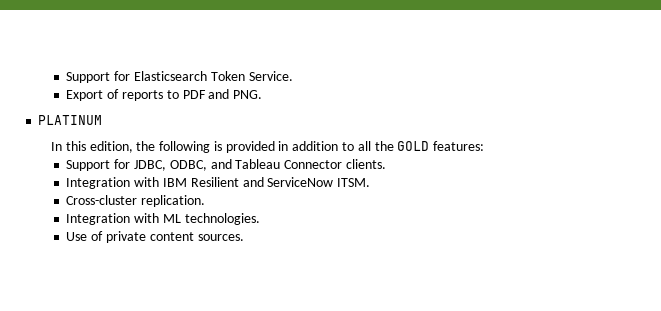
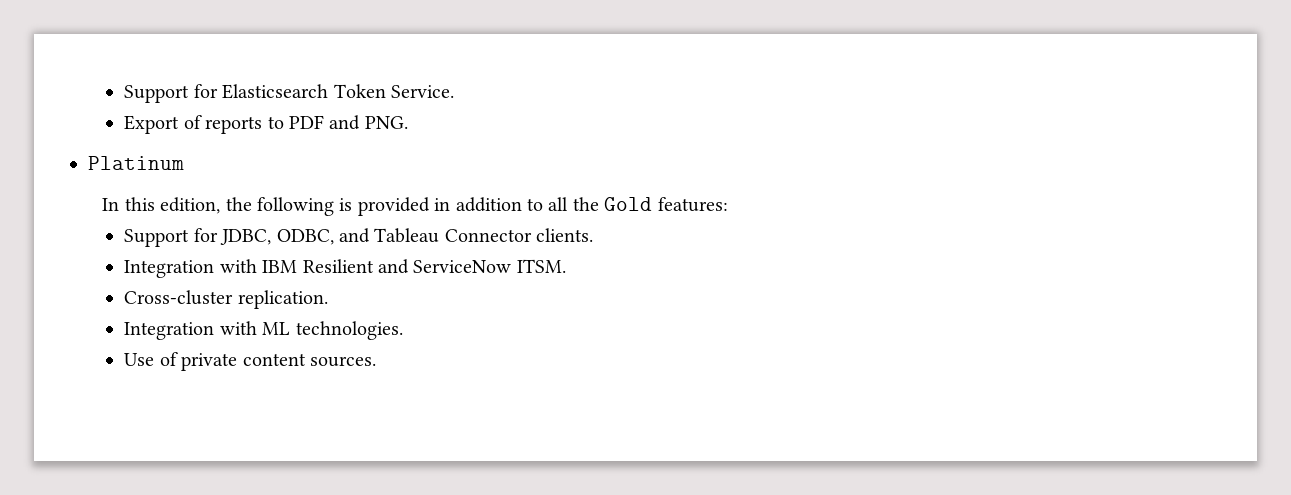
[38,115,103,125] PLATINUM -> [88,156,184,170] Platinum
[397,141,430,151] GOLD -> [604,197,653,211] Gold

